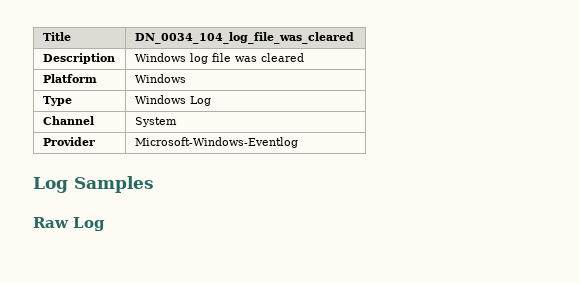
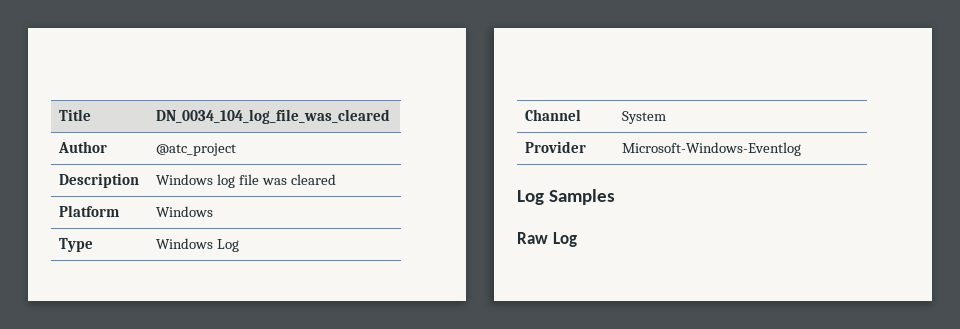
(354, 38) none -> [58,141,108,153] [156,143,237,156] // Author | @atc_project

